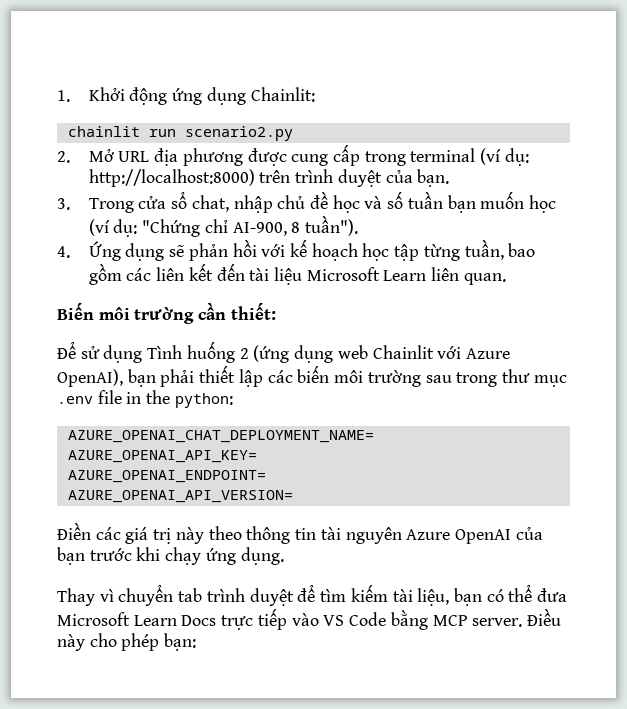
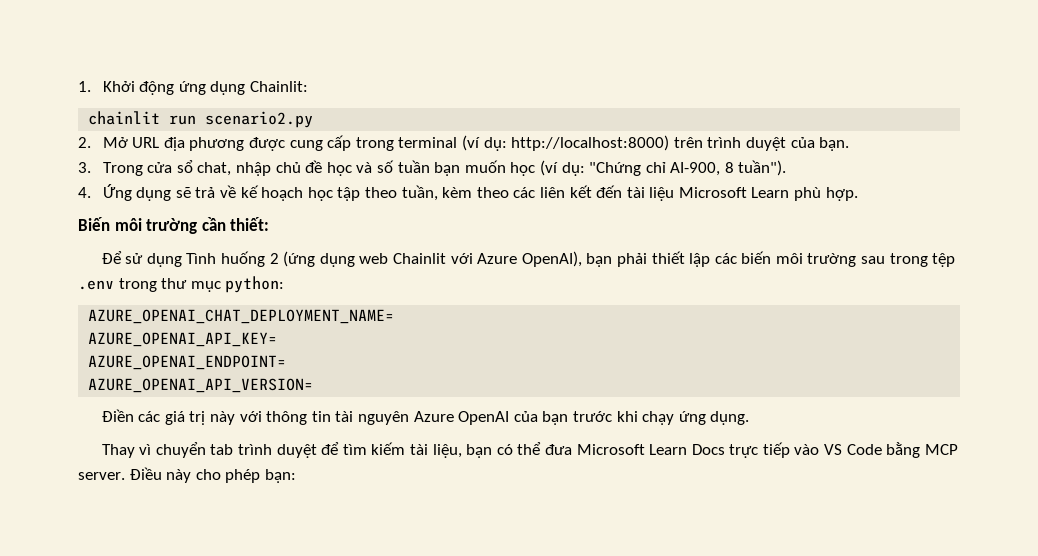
[188,239,286,261] phản hồi với -> [195,185,237,198] trả về
[423,239,536,261] [88,263,122,285] từng tuần, bao gồm -> [364,185,509,201] theo tuần, kèm theo
[431,267,506,285] liên quan. -> [794,187,858,201] phù hợp.
[501,369,567,387] [57,390,171,404] thư mục .env file in the -> [932,253,956,267] [78,278,221,292] tệp .env trong thư mục
[208,526,242,540] theo -> [239,411,262,422] với

